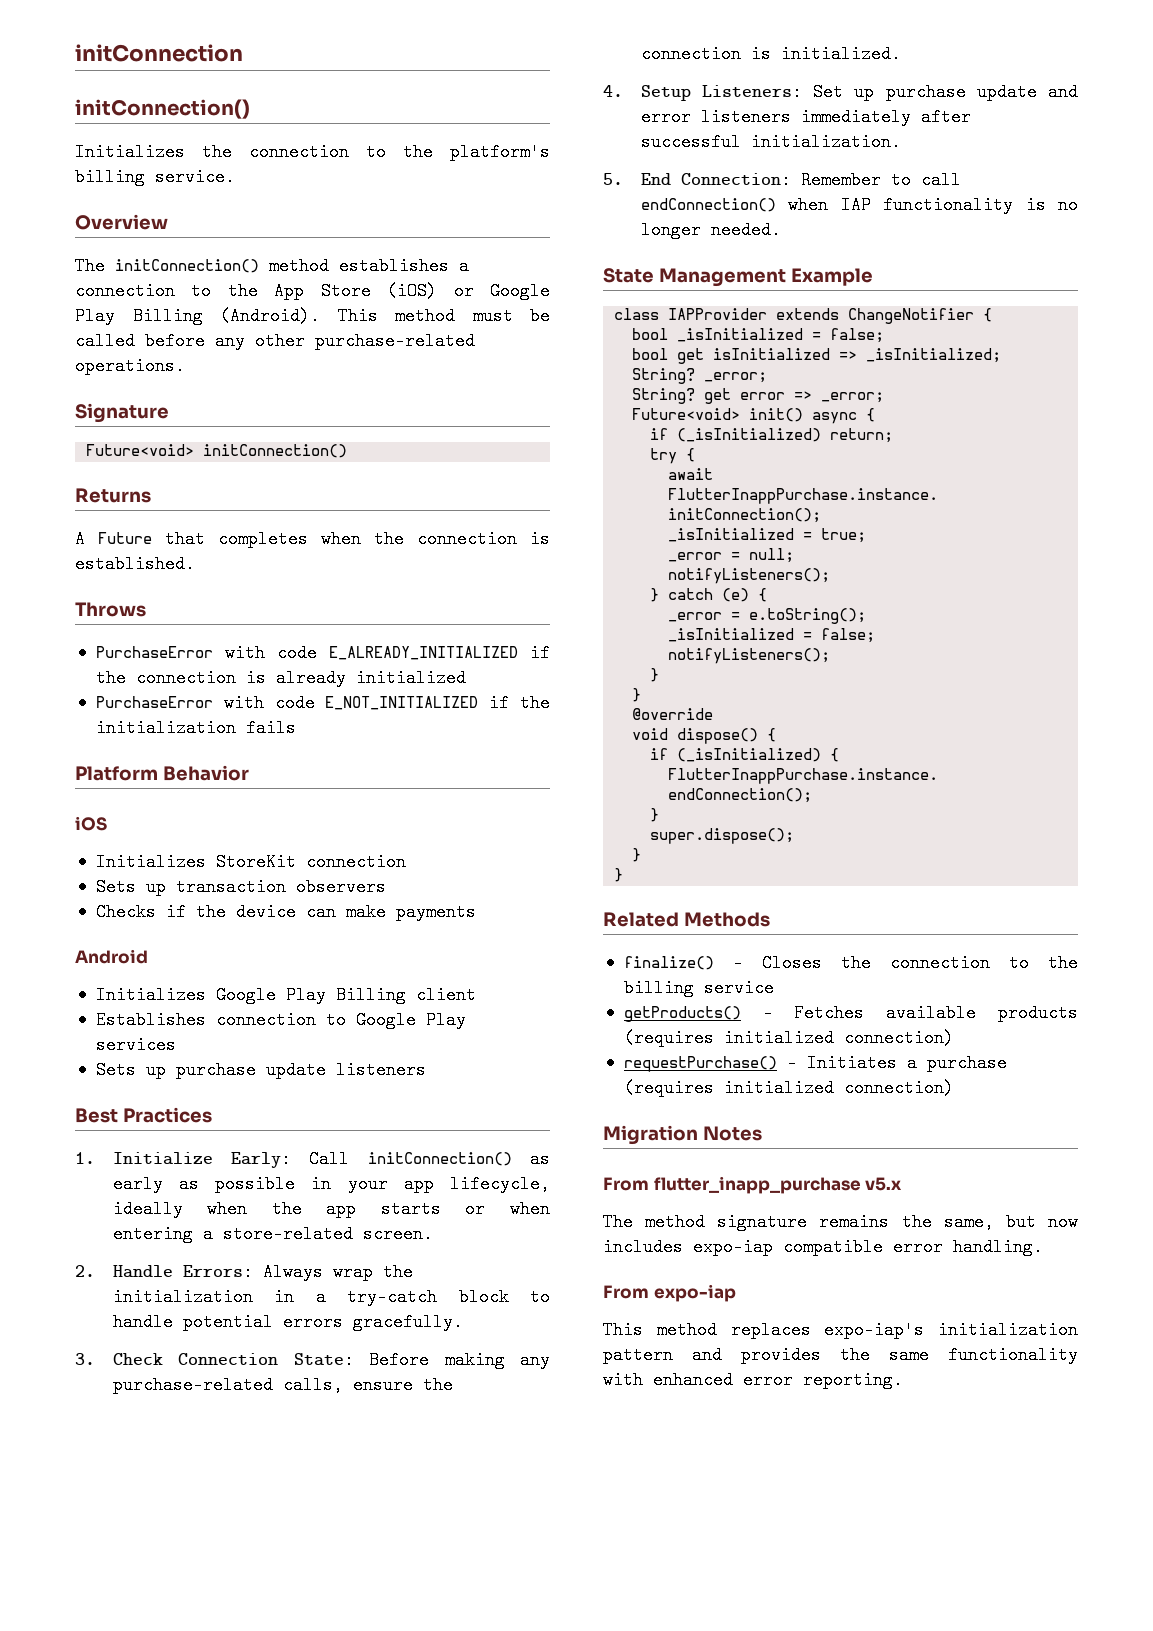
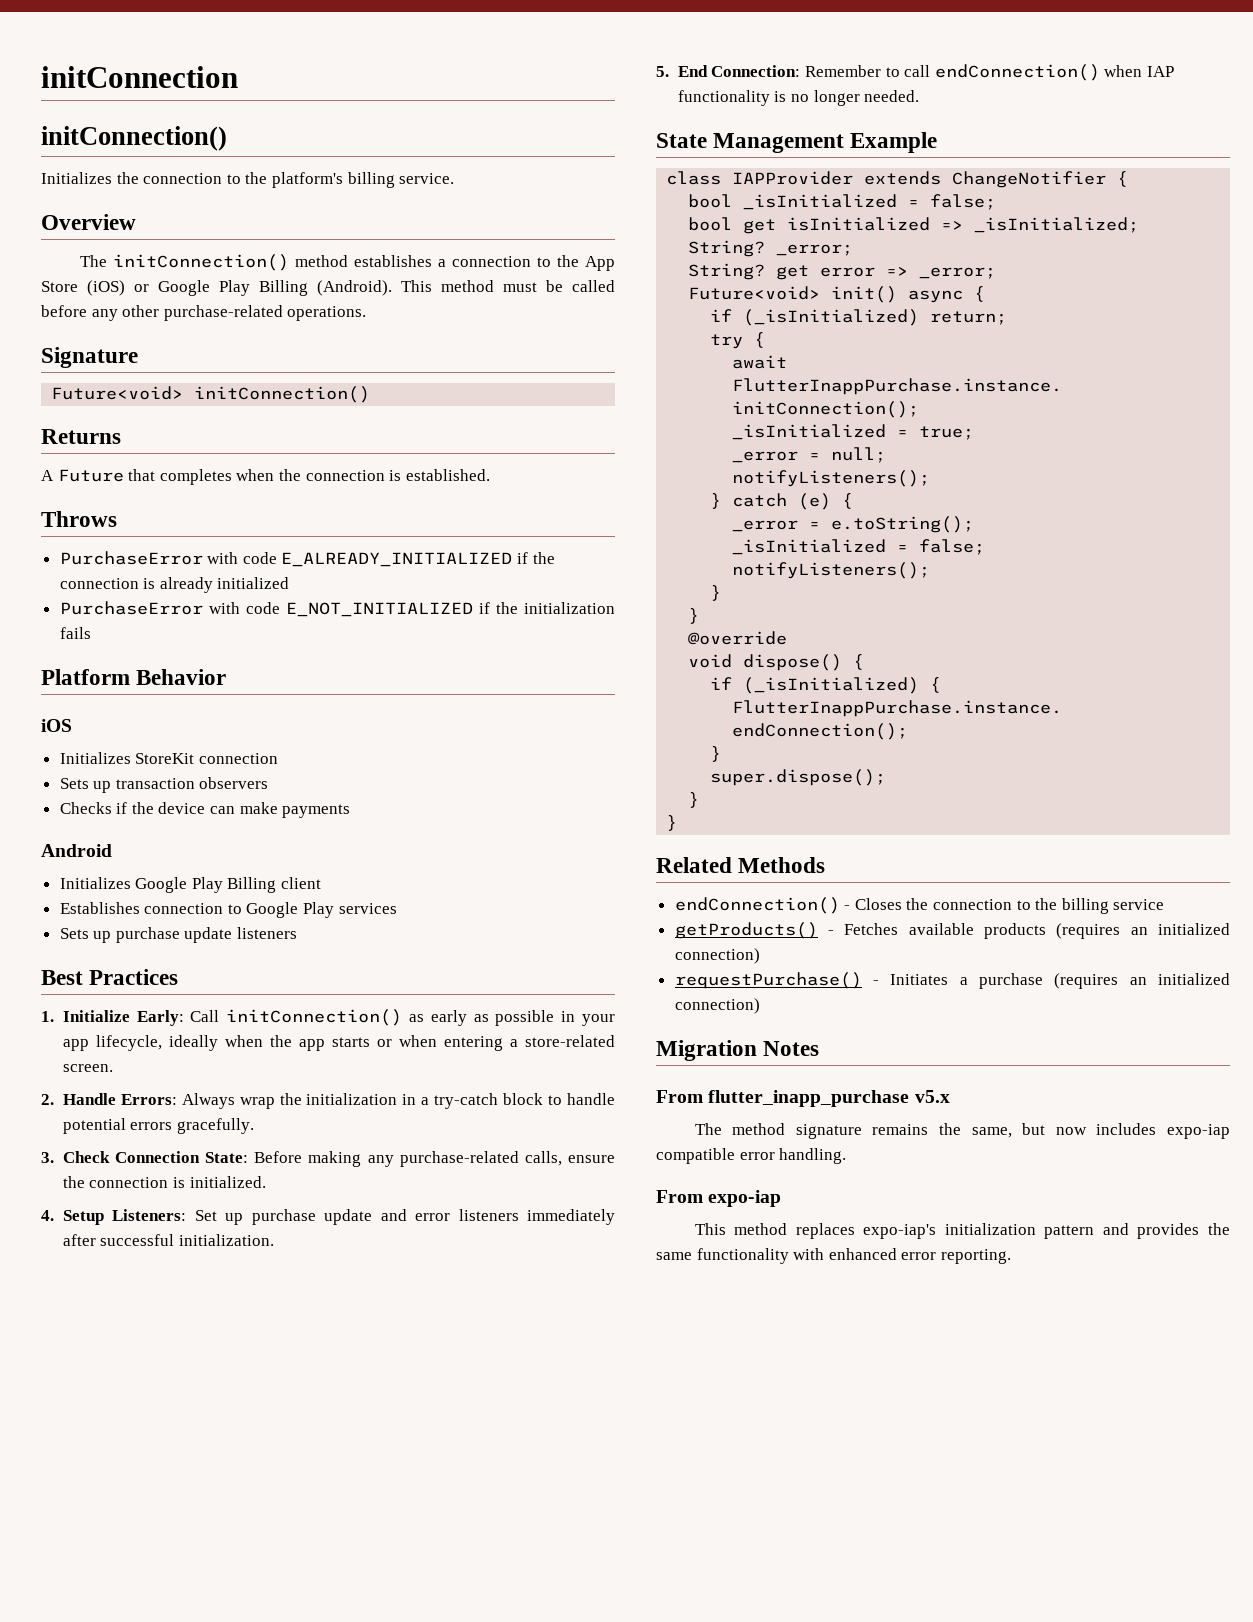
[623,956,714,970] finalize() -> [674,897,840,914] endConnection()
(714, 1038) none -> [1130,927,1148,935] an
(714, 1088) none -> [1129,977,1147,985] an

